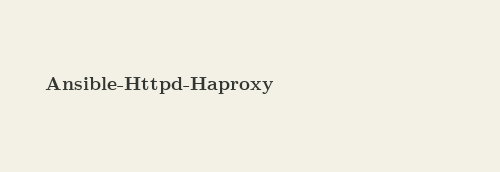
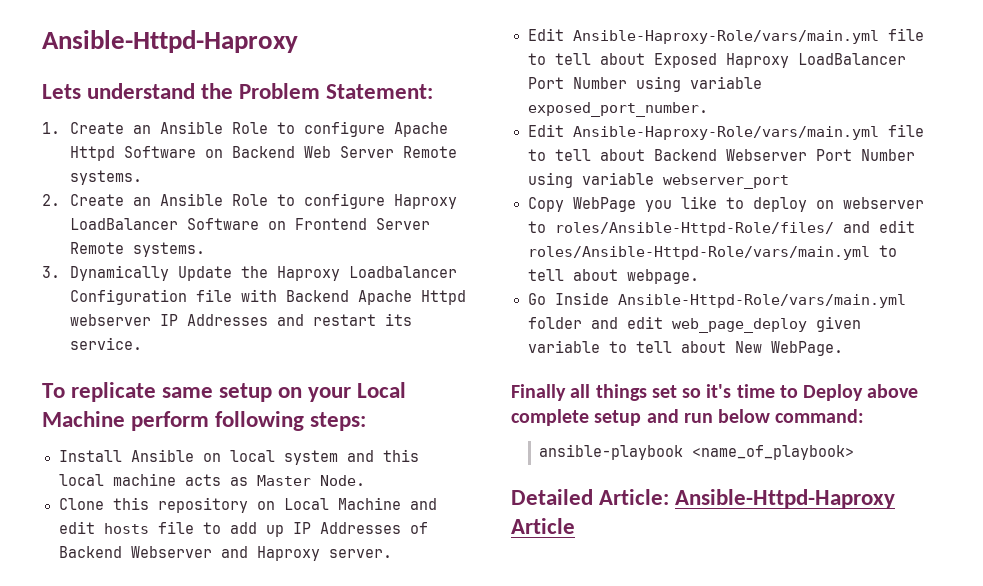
[45,77,274,94] Ansible-Httpd-Haproxy -> [42,30,298,53] [42,83,434,99] [42,121,448,137] [69,146,457,161] [69,170,142,185] [42,193,457,209] [69,218,430,230] [69,242,205,257] [42,265,457,281] [69,289,466,305] [69,313,412,326] [69,337,142,350] [42,382,407,402] [42,411,367,431] [58,449,419,465] [58,473,365,486] [58,497,437,513] [58,521,428,537] [58,546,392,561] [527,28,924,44] [527,53,906,68] [527,76,762,92] [527,102,708,117] [527,124,924,140] [527,149,915,161] [527,172,789,189] [527,196,924,212] [527,220,915,236] [527,245,897,260] [527,269,699,284] [527,292,906,308] [527,316,861,333] [527,340,843,356] [511,384,919,401] [511,409,865,426] [538,444,854,460] [511,489,896,509] [511,518,575,534] Ansible-Httpd-Haproxy // Lets understand the Problem Statement: // 1. Create an Ansible Role to configure Apache Httpd Software on Backend Web Server Remote systems. // 2. Create an Ansible Role to configure Haproxy LoadBalancer Software on Frontend Server Remote systems. // 3. Dynamically Update the Haproxy Loadbalancer Configuration file with Backend Apache Httpd webserver IP Addresses and restart its service. // To replicate same setup on your Local Machine perform following steps: // Install Ansible on local system and this local machine acts as Master Node. // Clone this repository on Local Machine and edit hosts file to add up IP Addresses of Backend Webserver and Haproxy server. // Edit Ansible-Haproxy-Role/vars/main.yml file to tell about Exposed Haproxy LoadBalancer Port Number using variable exposed_port_number. // Edit Ansible-Haproxy-Role/vars/main.yml file to tell about Backend Webserver Port Number using variable webserver_port // Copy WebPage you like to deploy on webserver to roles/Ansible-Httpd-Role/files/ and edit roles/Ansible-Httpd-Role/vars/main.yml to tell about webpage. // Go Inside Ansible-Httpd-Role/vars/main.yml folder and edit web_page_deploy given variable to tell about New WebPage. // Finally all things set so it's time to Deploy above complete setup and run below command: // ansible-playbook <name_of_playbook> // Detailed Article: Ansible-Httpd-Haproxy Article

